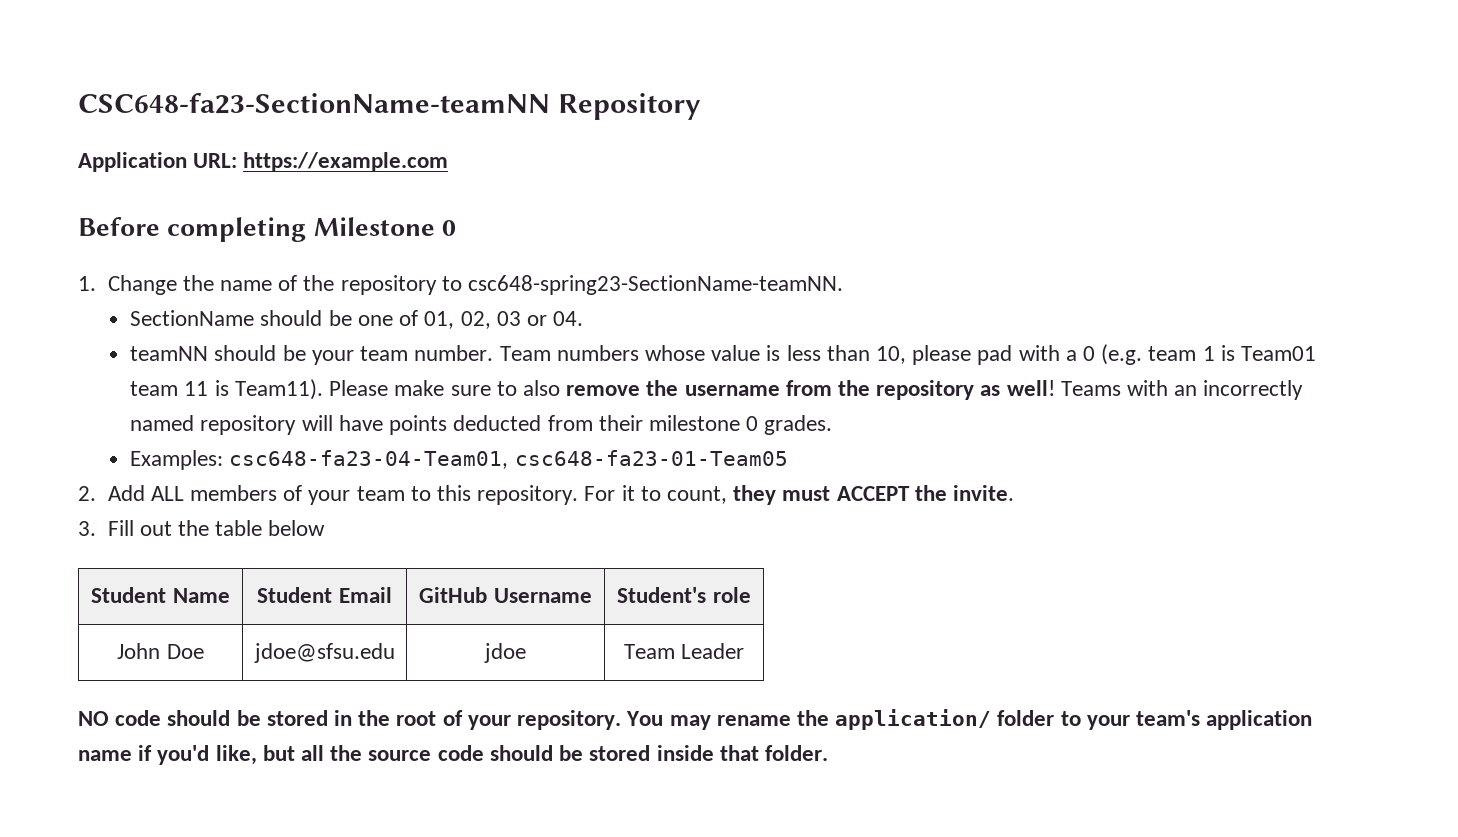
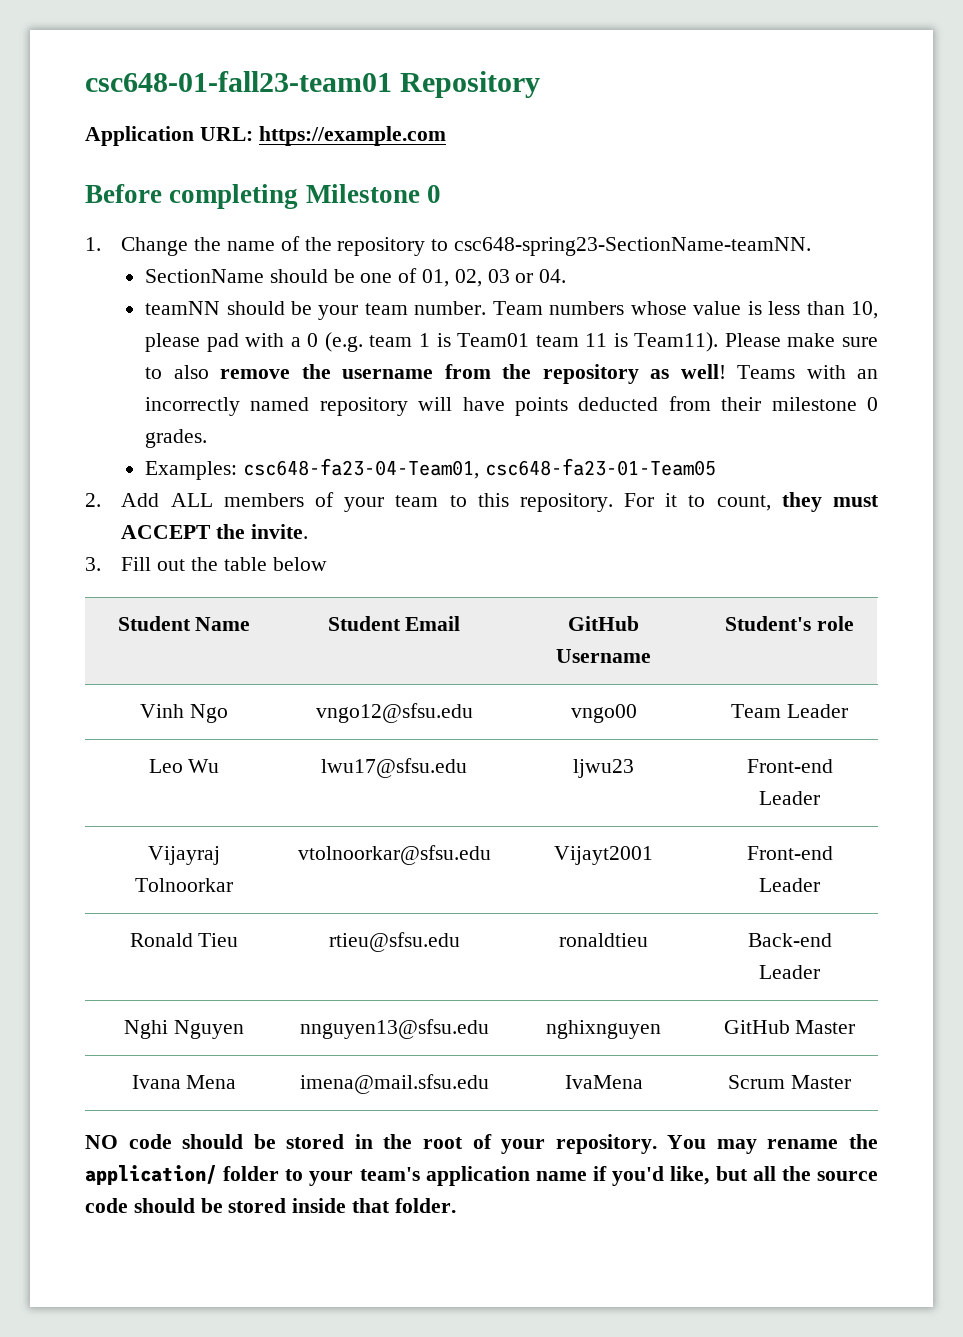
[78,93,550,114] CSC648-fa23-SectionName-teamNN -> [85,71,392,92] csc648-01-fall23-team01
[117,643,204,659] [253,643,395,663] [484,643,526,663] [623,643,745,659] John Doe | jdoe@sfsu.edu | jdoe | Team Leader -> [140,704,228,723] [315,703,473,723] [570,704,637,723] [731,704,848,718] [148,759,220,773] [321,758,467,778] [573,759,634,778] [746,759,833,773] [759,791,820,805] [148,846,220,865] [135,878,233,892] [297,845,491,865] [554,846,653,865] [746,846,833,860] [759,878,820,892] [129,933,239,947] [328,932,460,952] [559,933,648,947] [747,933,832,947] [759,965,820,979] [124,1020,244,1039] [299,1019,489,1039] [546,1020,661,1039] [723,1020,856,1034] [131,1075,237,1089] [299,1074,489,1094] [564,1075,643,1089] [728,1075,851,1089] Vinh Ngo | vngo12@sfsu.edu | vngo00 | Team Leader // Leo Wu | lwu17@sfsu.edu | ljwu23 | Front-end Leader // Vijayraj Tolnoorkar | vtolnoorkar@sfsu.edu | Vijayt2001 | Front-end Leader // Ronald Tieu | rtieu@sfsu.edu | ronaldtieu | Back-end Leader // Nghi Nguyen | nnguyen13@sfsu.edu | nghixnguyen | GitHub Master // Ivana Mena | imena@mail.sfsu.edu | IvaMena | Scrum Master

